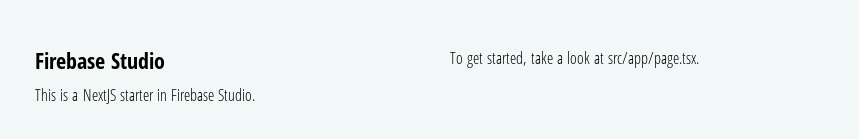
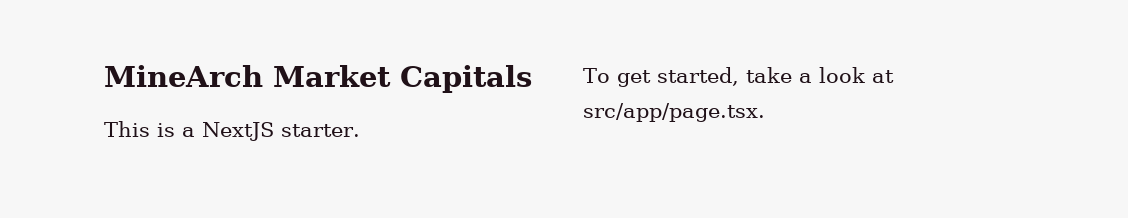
[35,52,165,69] Firebase Studio -> [104,65,532,93] MineArch Market Capitals
[119,88,256,101] starter in Firebase Studio. -> [281,124,360,137] starter.

